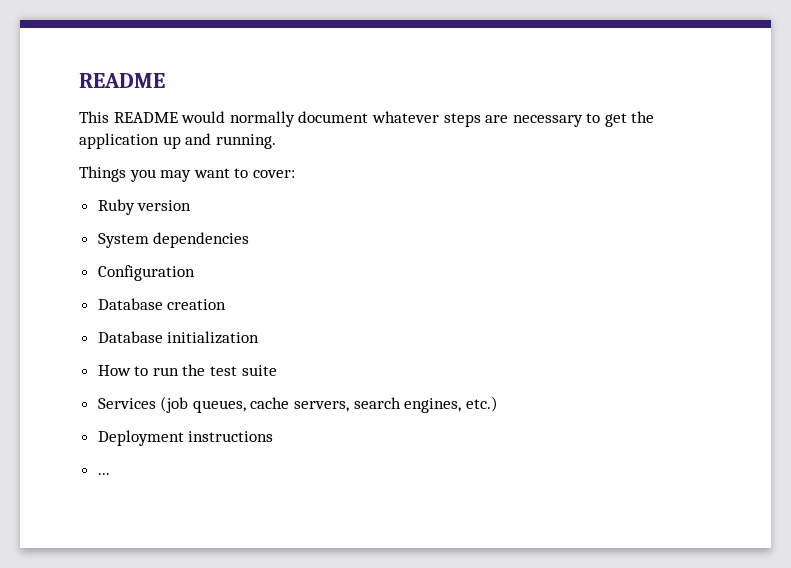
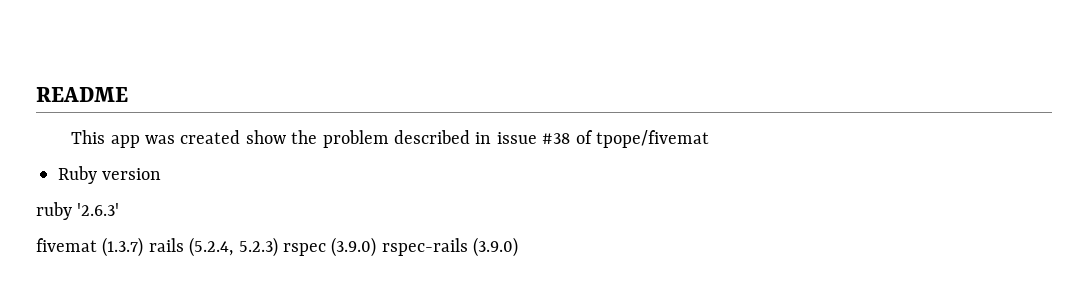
[113,111,655,127] [79,133,276,149] [79,166,295,182] [97,199,192,215] [97,232,250,248] [97,265,195,281] [97,298,227,310] [97,331,260,344] [97,364,277,376] [97,396,498,413] [97,430,274,446] [97,473,110,475] README would normally document whatever steps are necessary to get the application up and running. // Things you may want to cover: // Ruby version // System dependencies // Configuration // Database creation // Database initialization // How to run the test suite // Services (job queues, cache servers, search engines, etc.) // Deployment instructions // ... -> [110,130,710,148] [58,166,162,184] [36,202,120,220] [36,237,519,257] app was created show the problem described in issue #38 of tpope/fivemat // Ruby version // ruby '2.6.3' // fivemat (1.3.7) rails (5.2.4, 5.2.3) rspec (3.9.0) rspec-rails (3.9.0)

